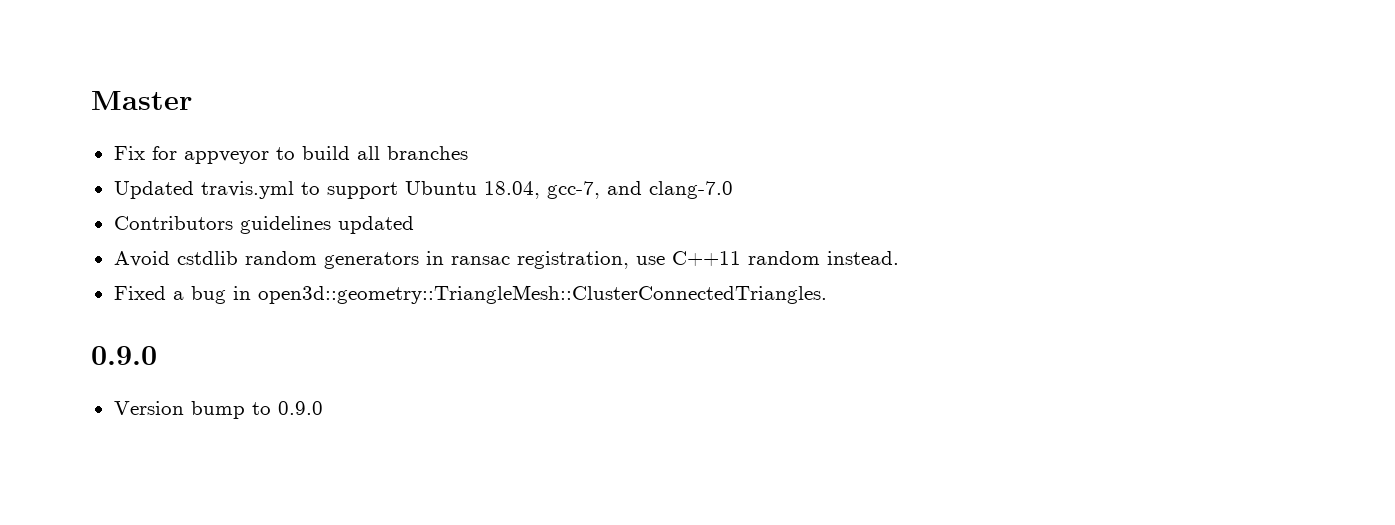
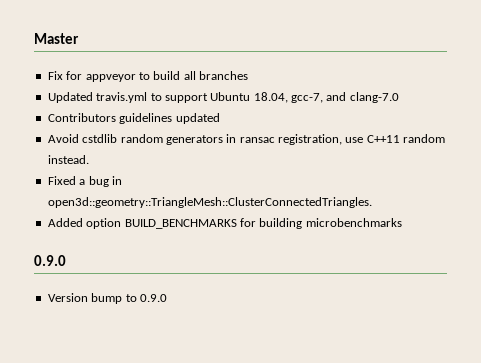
(827, 294) none -> [47,218,402,229] // Added option BUILD_BENCHMARKS for building microbenchmarks

